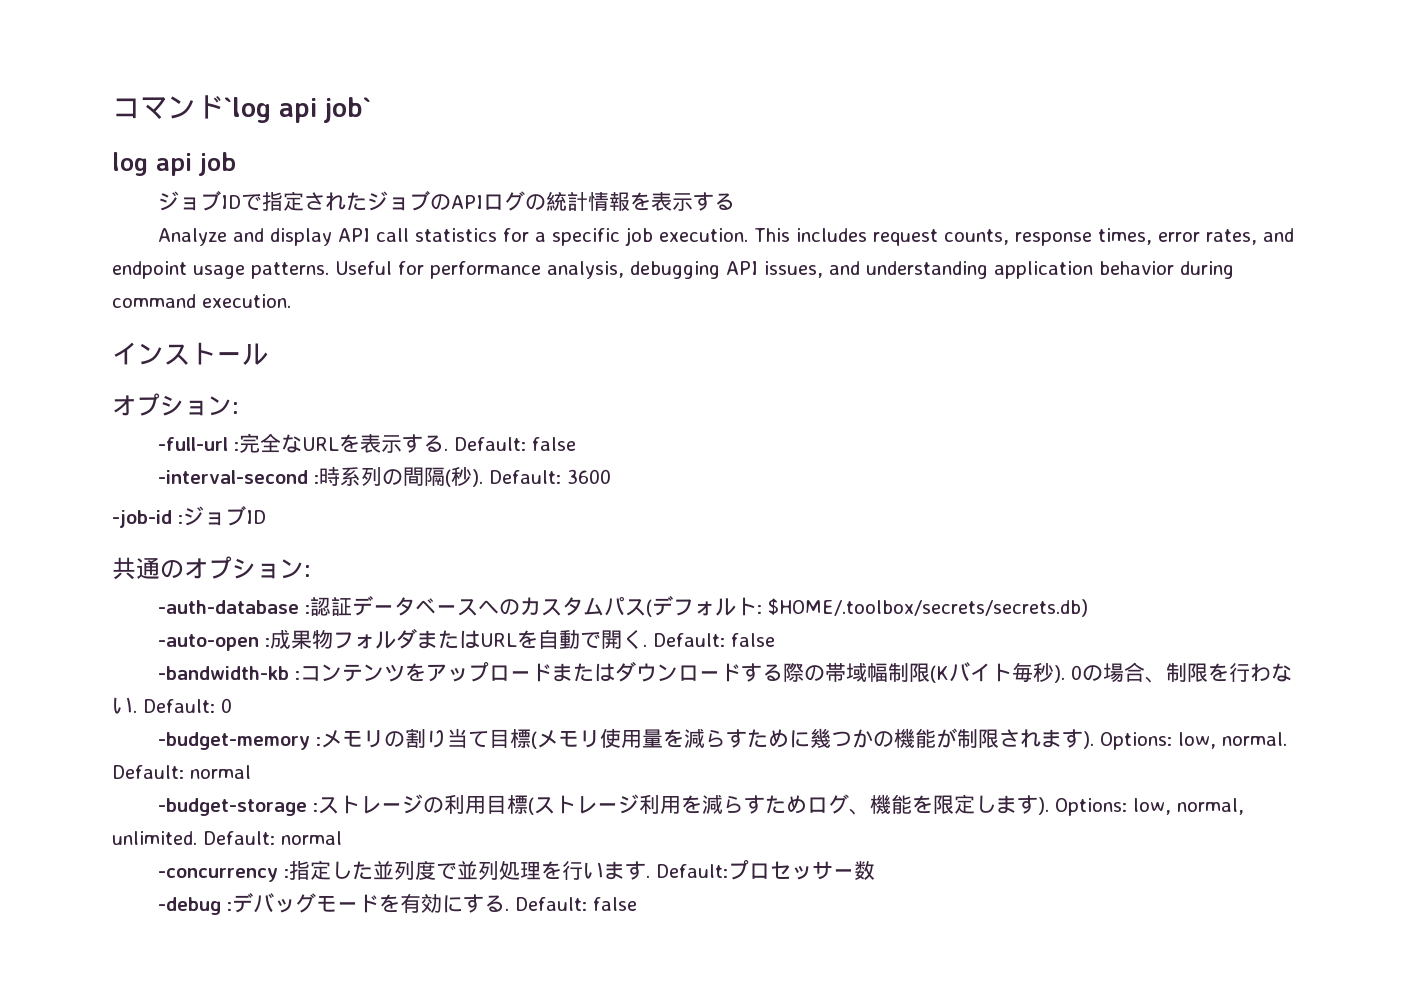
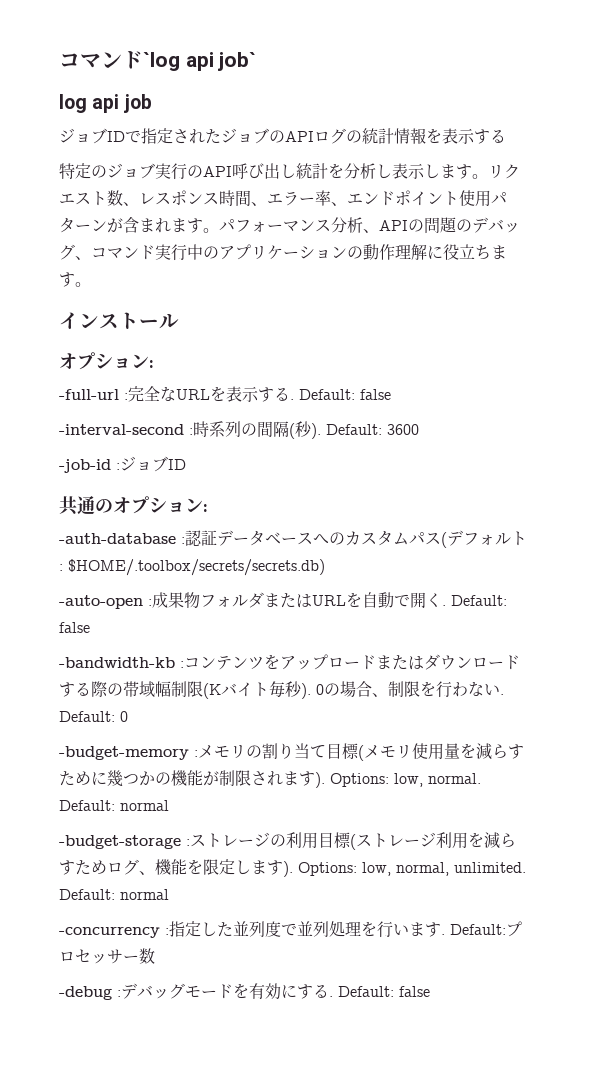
[158,227,1295,246] [112,261,1234,279] [112,294,291,308] Analyze and display API call statistics for a specific job execution. This includes request counts, response times, error rates, and endpoint usage patterns. Useful for performance analysis, debugging API issues, and understanding application behavior during command execution. -> [59,163,520,180] [59,190,507,207] [59,217,520,234] [59,244,507,261] [59,272,91,287] 特定のジョブ実行のAPI呼び出し統計を分析し表示します。リクエスト数、レスポンス時間、エラー率、エンドポイント使用パターンが含まれます。パフォーマンス分析、APIの問題のデバッグ、コマンド実行中のアプリケーションの動作理解に役立ちます。

